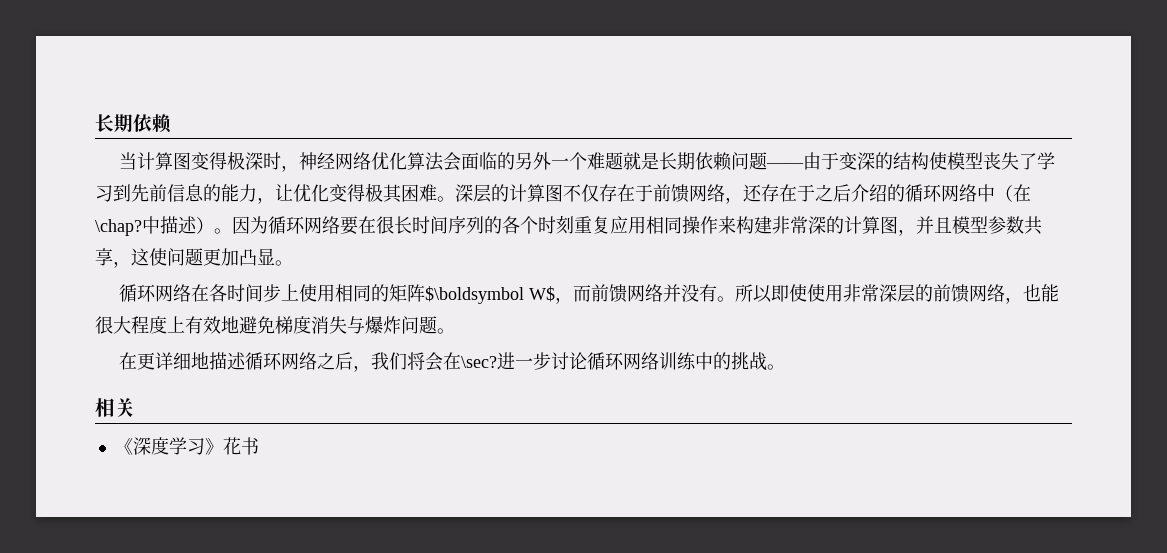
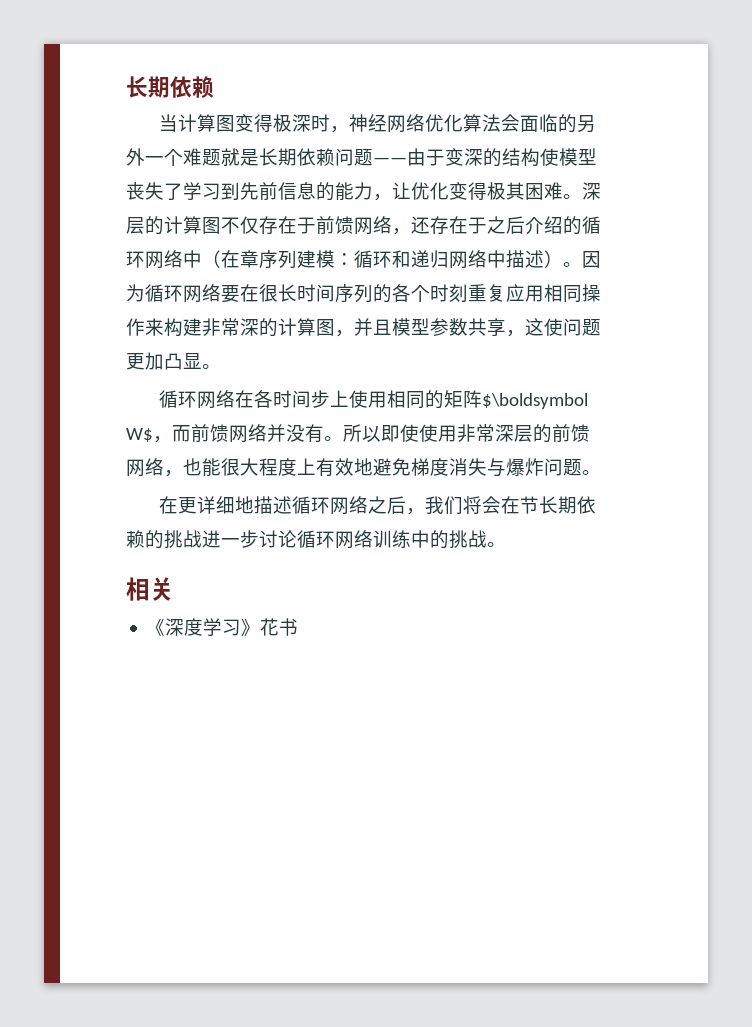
[95,219,142,236] \chap? -> [240,250,487,269] 章序列建模：循环和递归网络
[460,356,497,368] \sec? -> [520,496,597,514] [126,530,202,549] 节长期依赖的挑战

